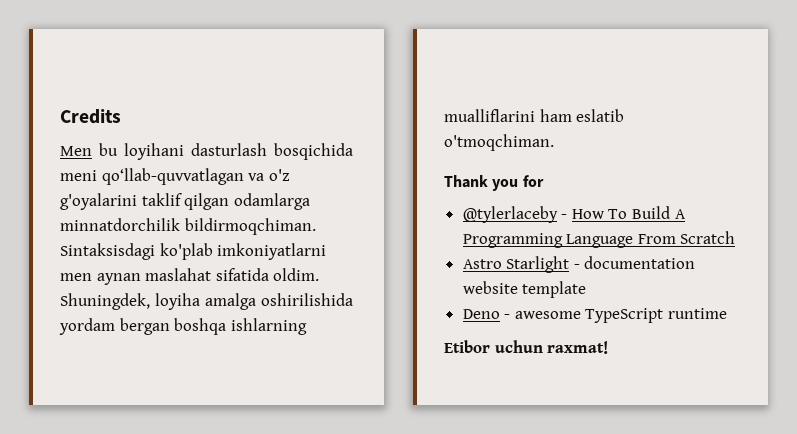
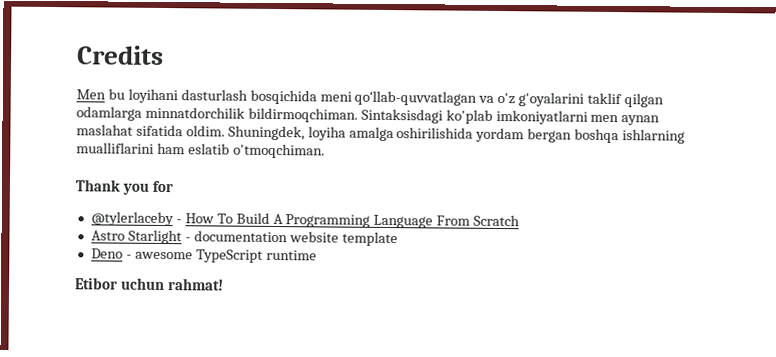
[547,341,609,354] raxmat! -> [166,278,224,291] rahmat!

